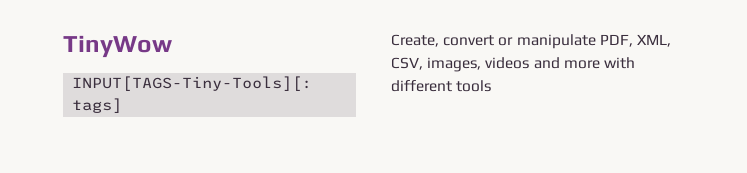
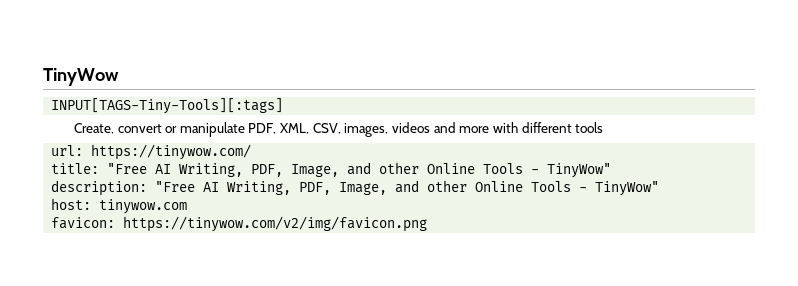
(492, 86) none -> [51,144,252,160] [51,162,612,178] [51,180,660,196] [51,198,188,214] [51,216,428,232] // url: https://tinywow.com/ // title: "Free AI Writing, PDF, Image, and other Online Tools - TinyWow" // description: "Free AI Writing, PDF, Image, and other Online Tools - TinyWow" // host: tinywow.com // favicon: https://tinywow.com/v2/img/favicon.png

